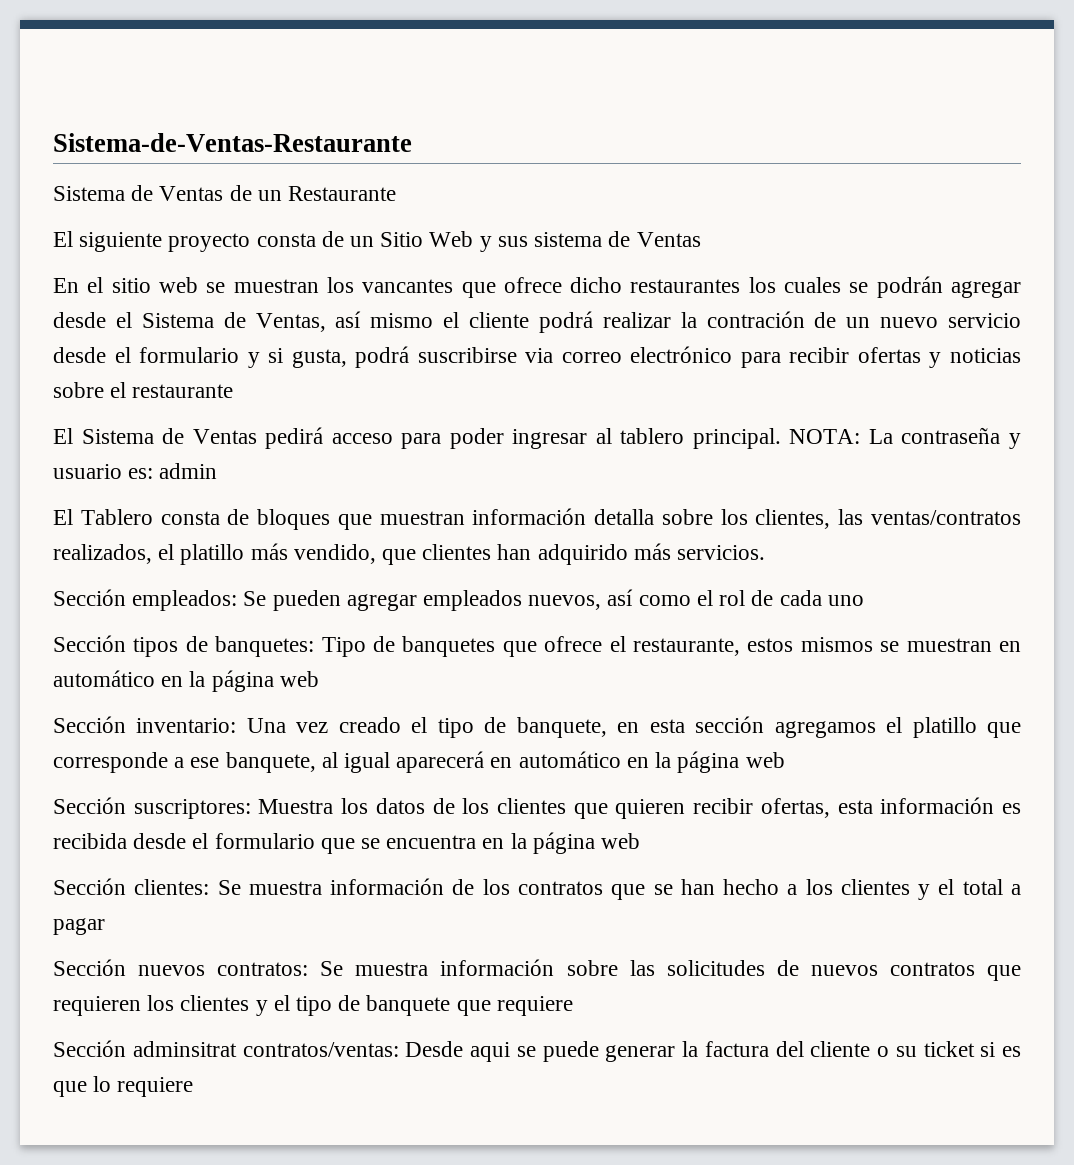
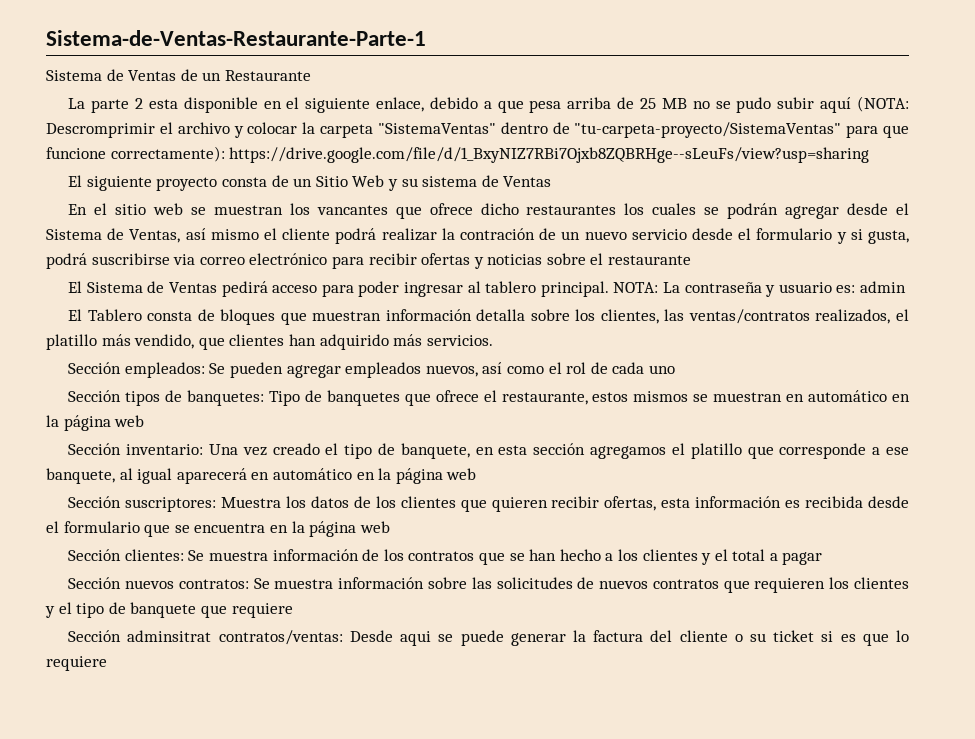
[53,133,412,152] Sistema-de-Ventas-Restaurante -> [46,30,426,46] Sistema-de-Ventas-Restaurante-Parte-1
(397, 193) none -> [68,96,909,113] [46,122,910,138] [46,146,870,163] // La parte 2 esta disponible en el siguiente enlace, debido a que pesa arriba de 25 MB no se pudo subir aquí (NOTA: Descromprimir el archivo y colocar la carpeta "SistemaVentas" dentro de "tu-carpeta-proyecto/SistemaVentas" para que funcione correctamente): https://drive.google.com/file/d/1_BxyNIZ7RBi7Ojxb8ZQBRHge--sLeuFs/view?usp=sharing
[497,236,528,247] sus -> [401,178,418,187] su

